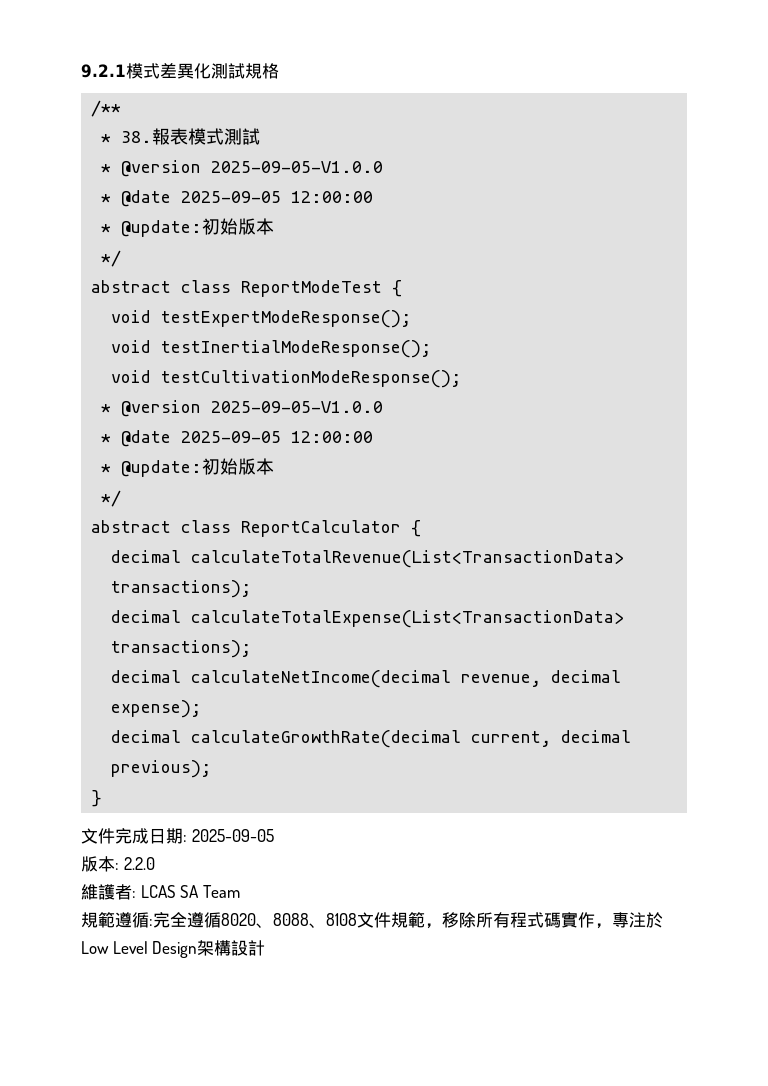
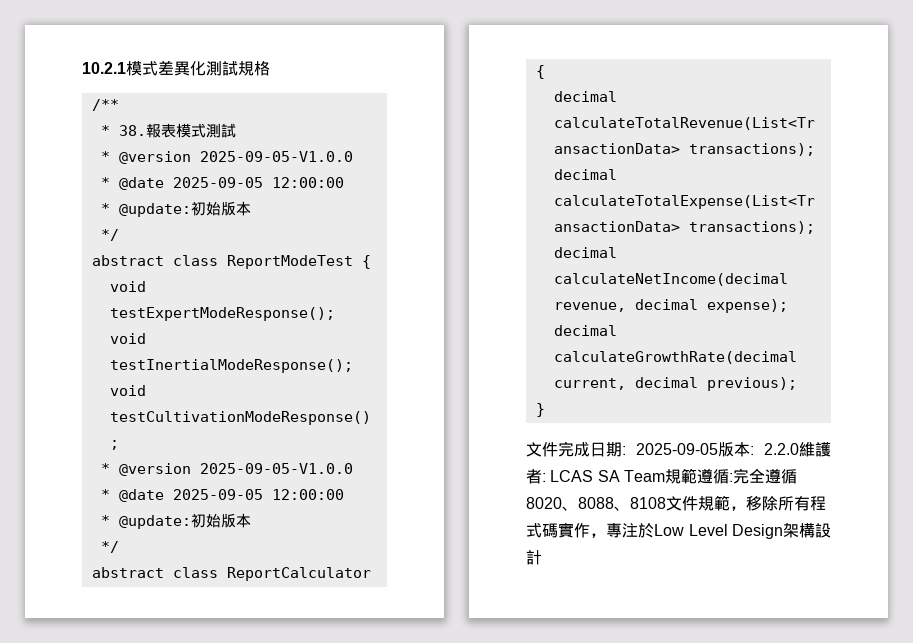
[81,64,126,78] 9.2.1 -> [82,62,126,74] 10.2.1
(274, 835) // -> (718, 449) none
(155, 863) // -> (799, 449) none
(240, 891) // -> (665, 476) none

